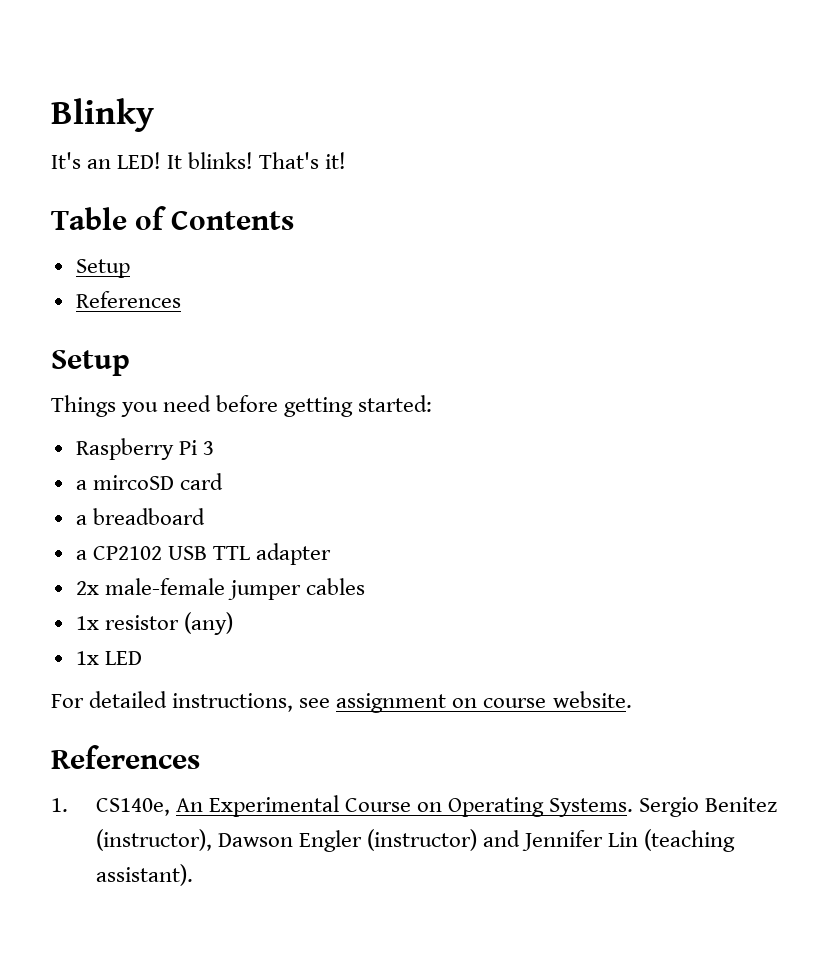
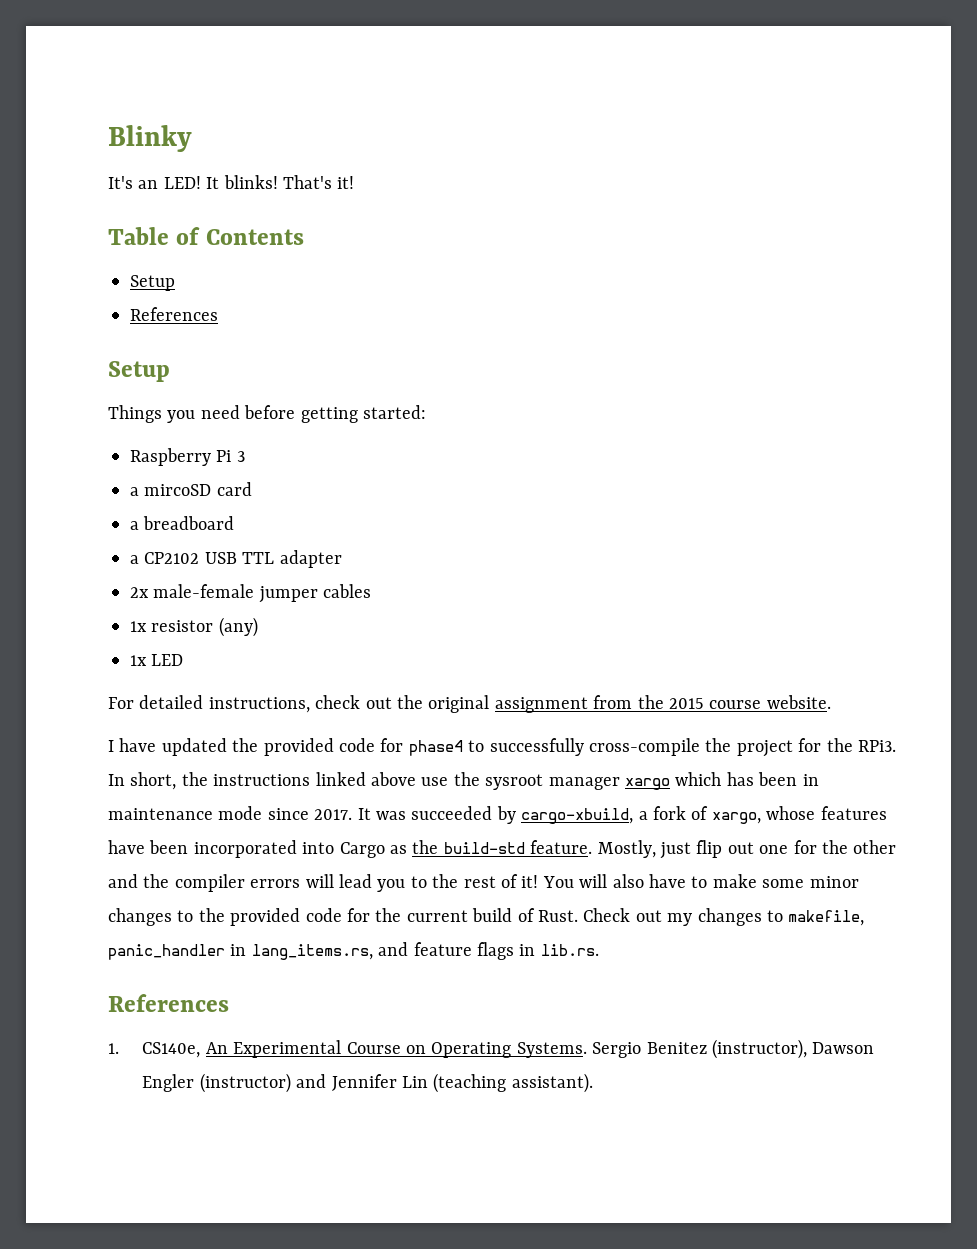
[299,691,632,713] see assignment on course website. -> [315,695,831,713] [108,738,896,757] [108,772,819,790] [108,806,887,824] [108,840,897,859] [108,874,859,892] [108,908,865,926] [108,942,599,960] check out the original assignment from the 2015 course website. // I have updated the provided code for phase4 to successfully cross-compile the project for the RPi3. In short, the instructions linked above use the sysroot manager xargo which has been in maintenance mode since 2017. It was succeeded by cargo-xbuild, a fork of xargo, whose features have been incorporated into Cargo as the build-std feature. Mostly, just flip out one for the other and the compiler errors will lead you to the rest of it! You will also have to make some minor changes to the provided code for the current build of Rust. Check out my changes to makefile, panic_handler in lang_items.rs, and feature flags in lib.rs.

